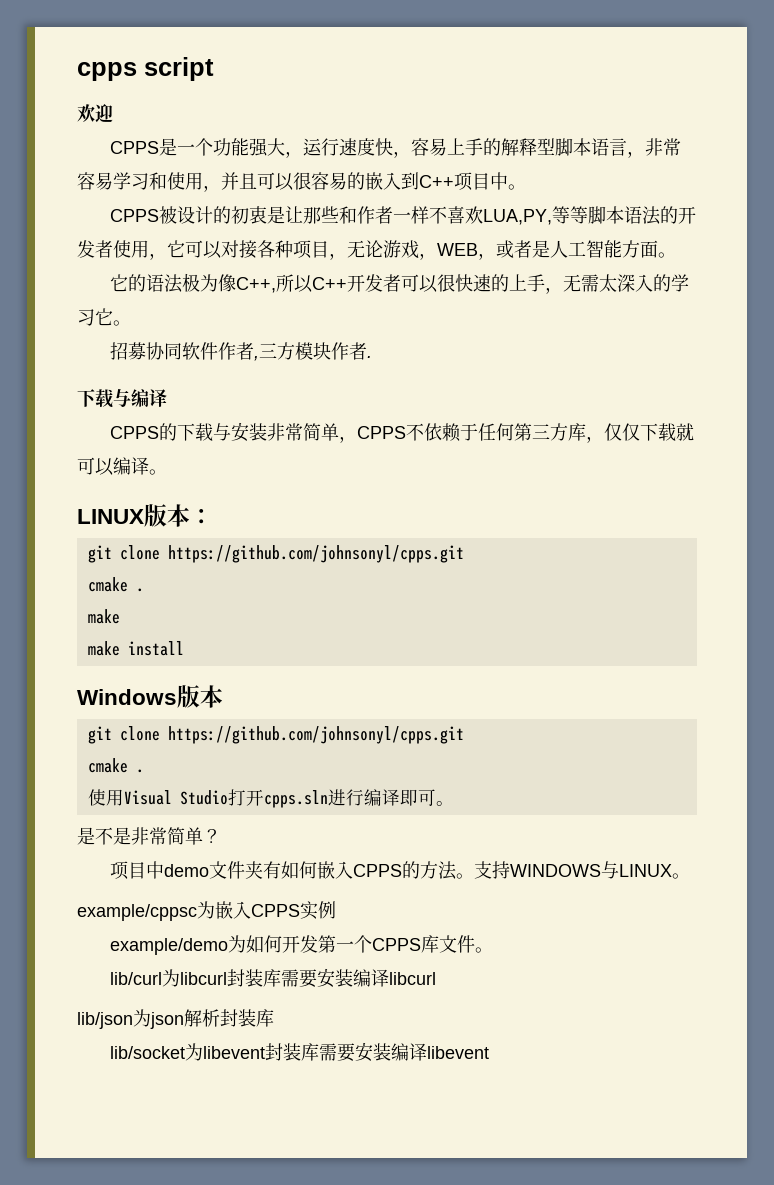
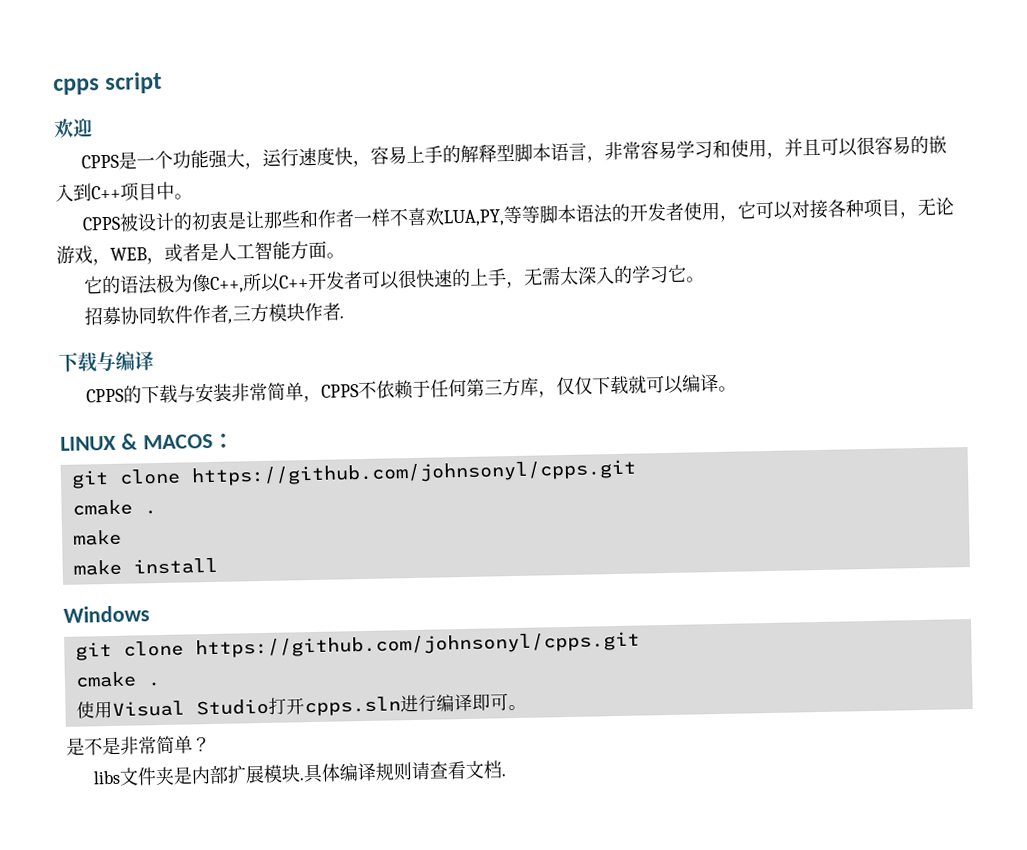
[144,504,190,527] 版本 -> [120,433,213,450] & MACOS
[177,685,223,708] 版本 -> (150, 614) none
[109,861,690,880] [77,901,336,921] [109,935,493,955] [109,968,436,988] [77,1009,274,1029] [109,1042,489,1062] 项目中demo文件夹有如何嵌入CPPS的方法。支持WINDOWS与LINUX。 // example/cppsc为嵌入CPPS实例 // example/demo为如何开发第一个CPPS库文件。 // lib/curl为libcurl封装库需要安装编译libcurl // lib/json为json解析封装库 // lib/socket为libevent封装库需要安装编译libevent -> [92,760,506,786] libs文件夹是内部扩展模块.具体编译规则请查看文档.

